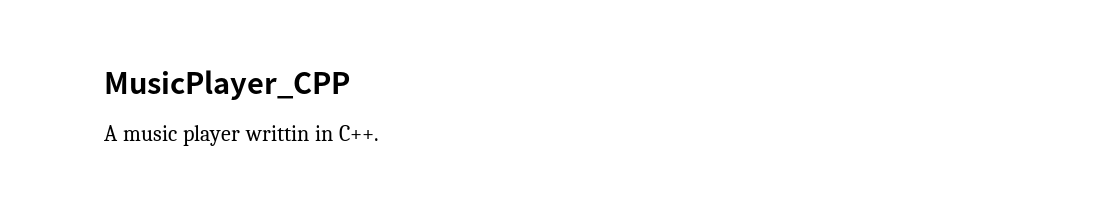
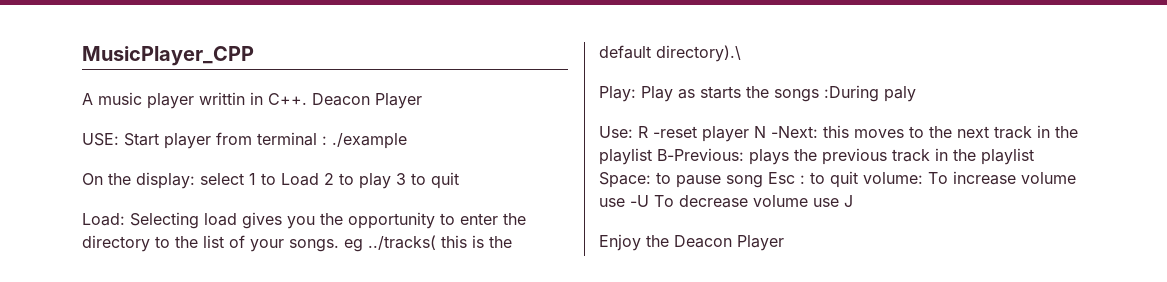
(379, 133) none -> [312,93,422,109] [82,132,407,149] [82,172,459,189] [82,212,526,229] [82,235,512,252] [599,45,741,62] [599,85,916,102] [599,125,1078,142] [599,148,1034,165] [599,171,1076,188] [599,195,853,208] [599,234,784,251] Deacon Player // USE: Start player from terminal : ./example // On the display: select 1 to Load 2 to play 3 to quit // Load: Selecting load gives you the opportunity to enter the directory to the list of your songs. eg ../tracks( this is the default directory).\ // Play: Play as starts the songs :During paly // Use: R -reset player N -Next: this moves to the next track in the playlist B-Previous: plays the previous track in the playlist Space: to pause song Esc : to quit volume: To increase volume use -U To decrease volume use J // Enjoy the Deacon Player

